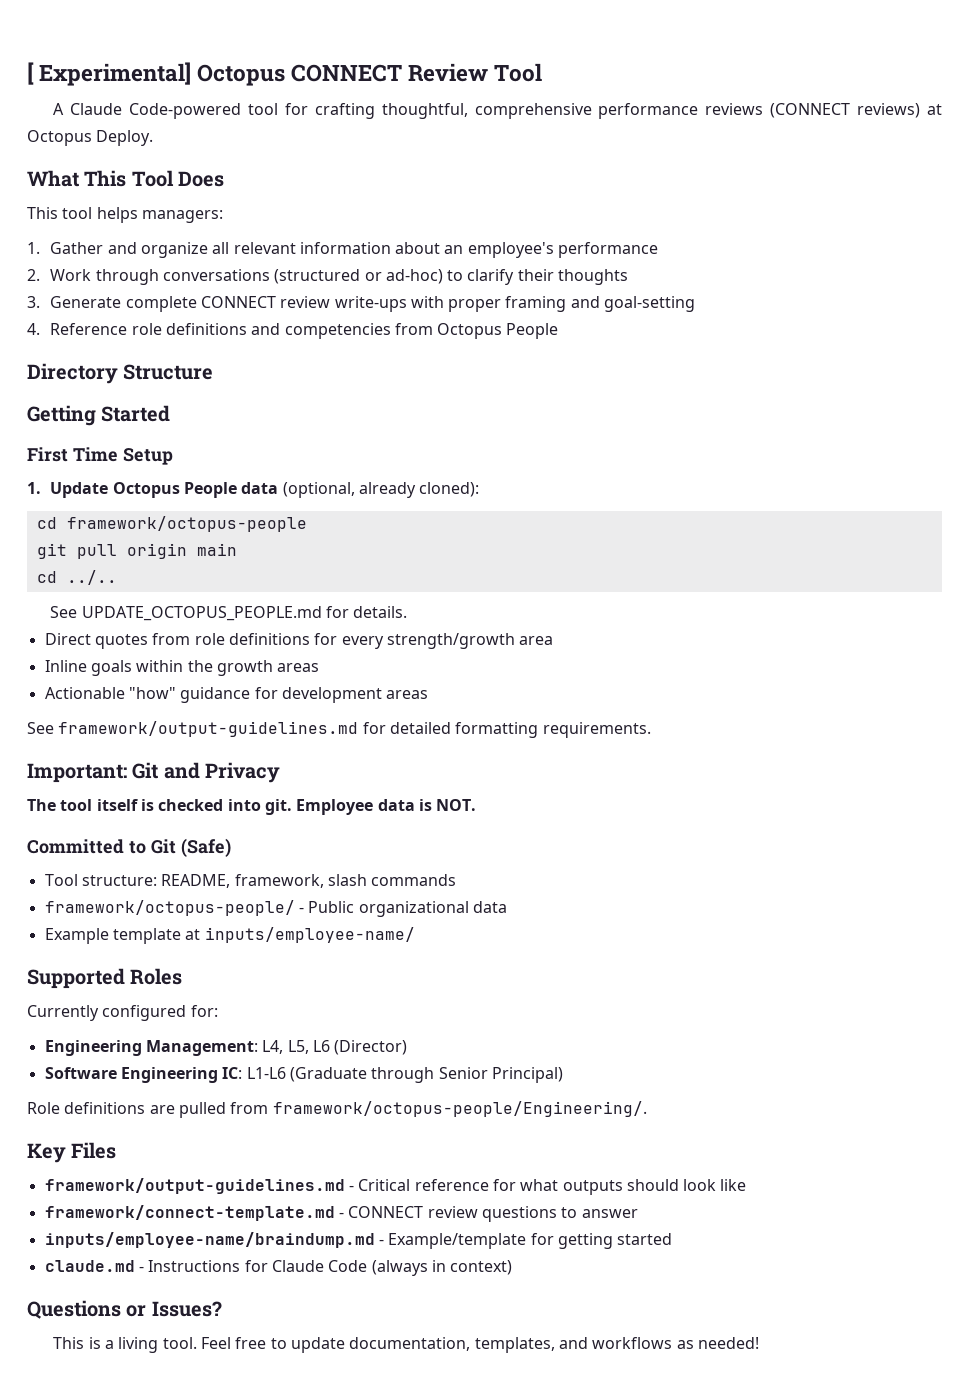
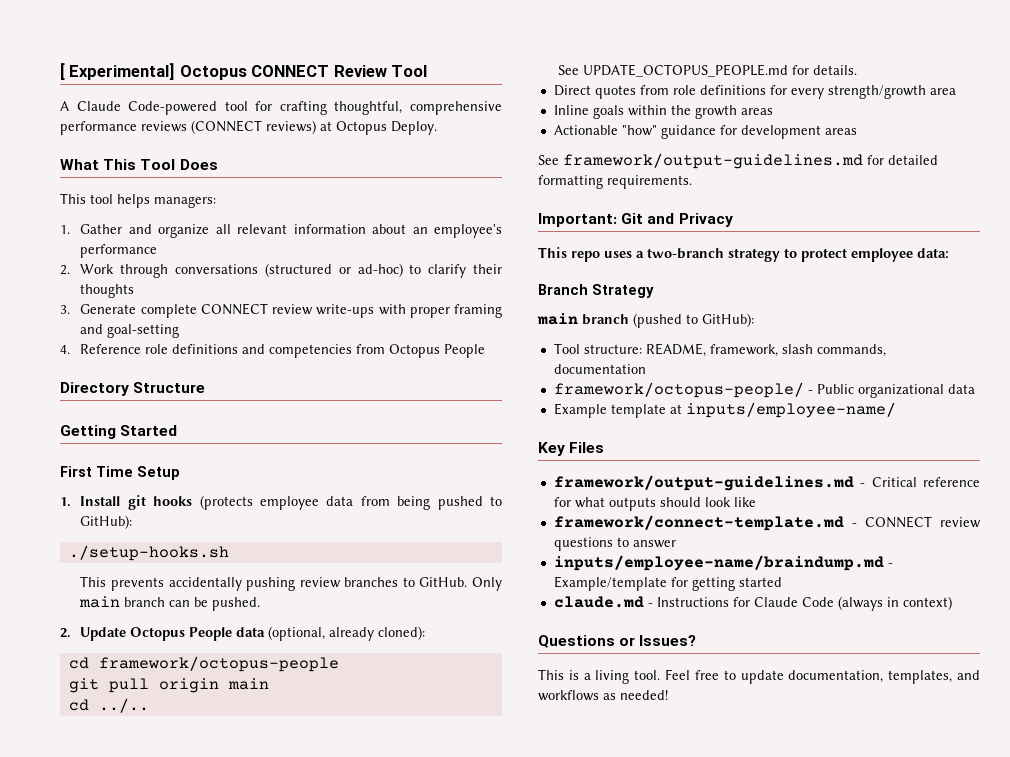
(41, 488) none -> [80,495,502,510] [80,515,133,529] [68,545,229,561] [80,576,503,591] [79,596,261,611] [60,628,71,638] Install git hooks (protects employee data from being pushed to GitHub): // ./setup-hooks.sh // This prevents accidentally pushing review branches to GitHub. Only main branch can be pushed. // 2.
[27,799,477,815] [27,838,231,857] The tool itself is checked into git. Employee data is NOT. // Committed to Git (Safe) -> [538,247,949,262] [538,284,654,298] [537,313,754,328] This repo uses a two-branch strategy to protect employee data: // Branch Strategy // main branch (pushed to GitHub):
[371,874,457,886] commands -> [816,344,886,357] [553,364,646,374] commands, documentation
[27,968,183,989] [27,1005,218,1021] [44,1040,408,1056] [44,1067,563,1083] [27,1101,647,1118] // Supported Roles // Currently configured for: // Engineering Management: L4, L5, L6 (Director) // Software Engineering IC: L1-L6 (Graduate through Senior Principal) // Role definitions are pulled from framework/octopus-people/Engineering/. -> (896, 410) none

